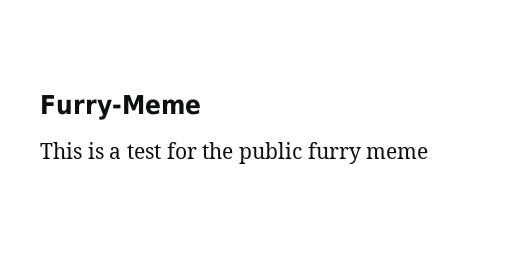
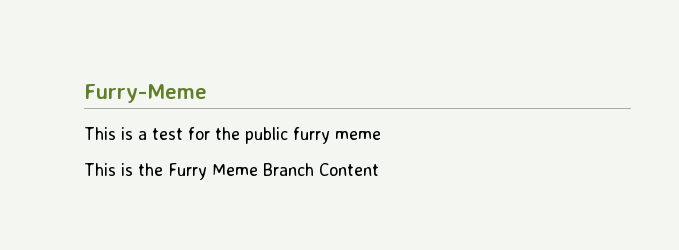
(429, 153) none -> [84,163,379,180] // This is the Furry Meme Branch Content

